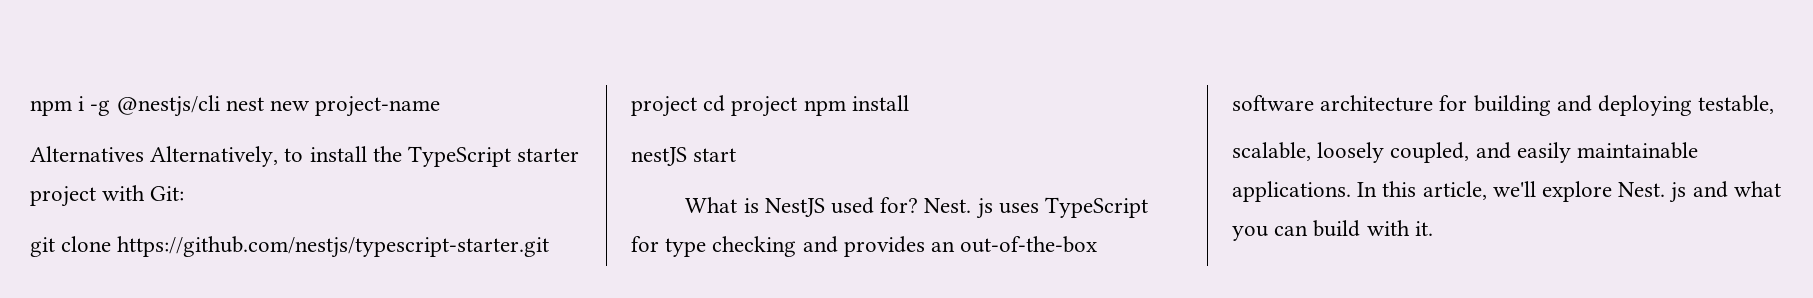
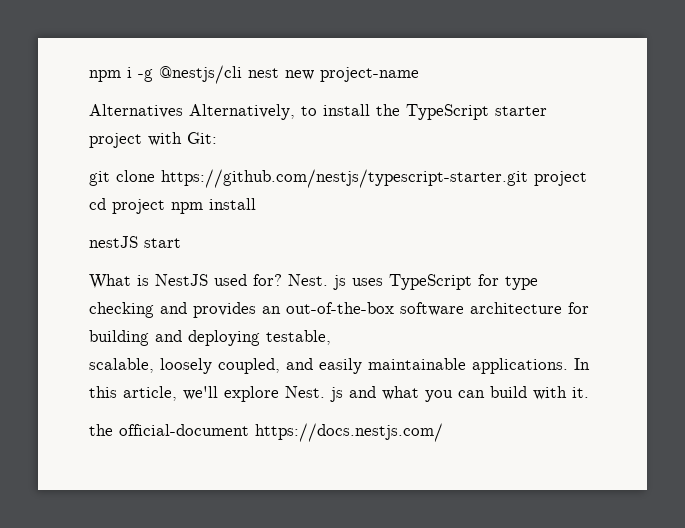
(1433, 228) none -> [89,423,443,442] // the official-document https://docs.nestjs.com/

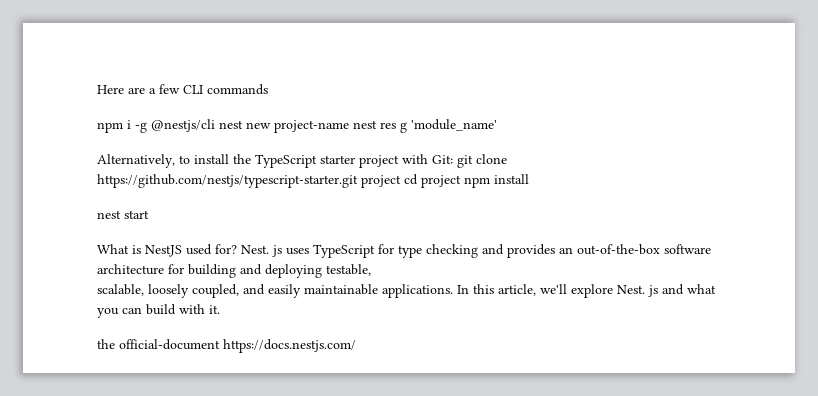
(89, 76) none -> [97,84,268,95] Here are a few CLI commands //
[89,104,183,118] // Alternatives -> [353,119,497,133] nest res g 'module_name' //
(217, 138) // -> (453, 159) none
[89,236,138,248] nestJS -> [97,210,121,219] nest

